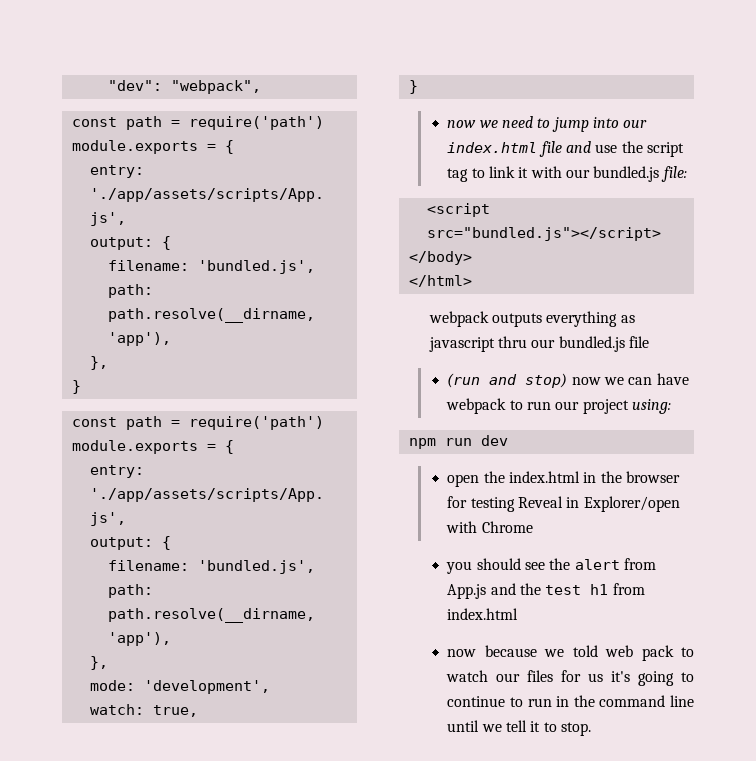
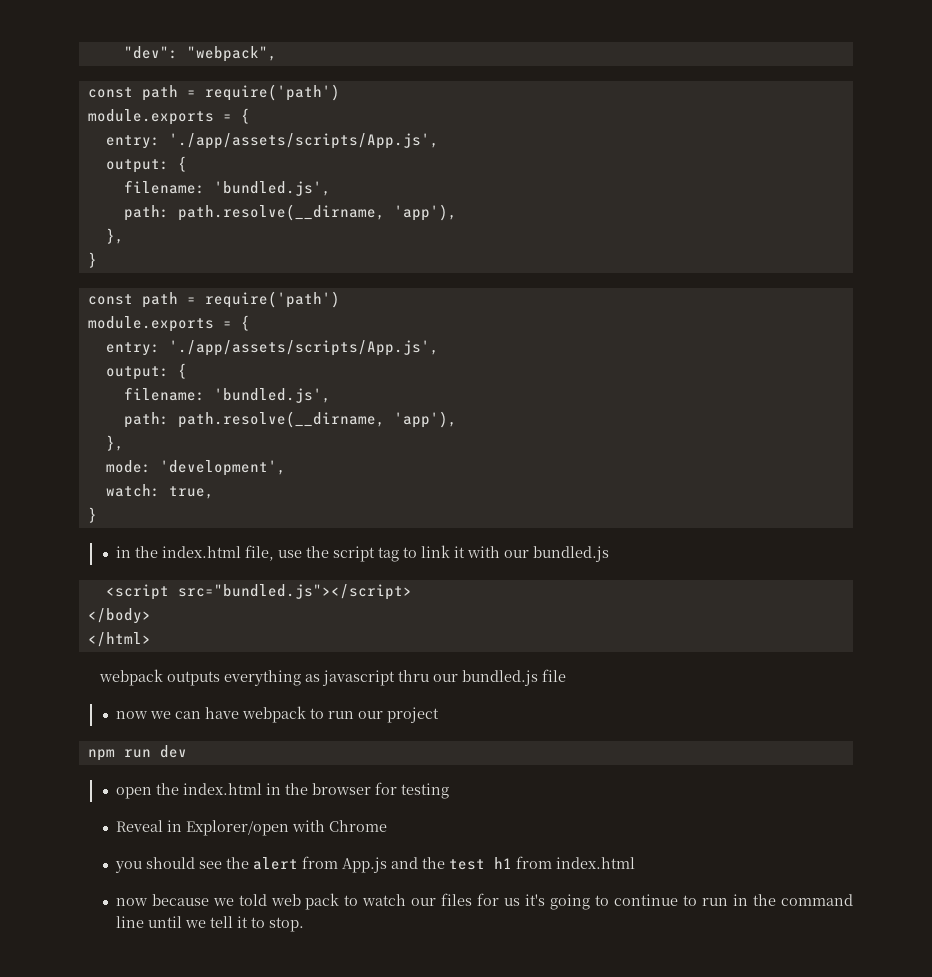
[447,116,648,132] [447,141,591,157] now we need to jump into our index.html file and -> [115,545,274,561] in the index.html file,
[660,166,687,182] file: -> (609, 554) none
[447,373,568,388] (run and stop) -> (566, 675) none
[631,399,671,414] using: -> (439, 715) none
(515, 504) none -> (449, 791) //

